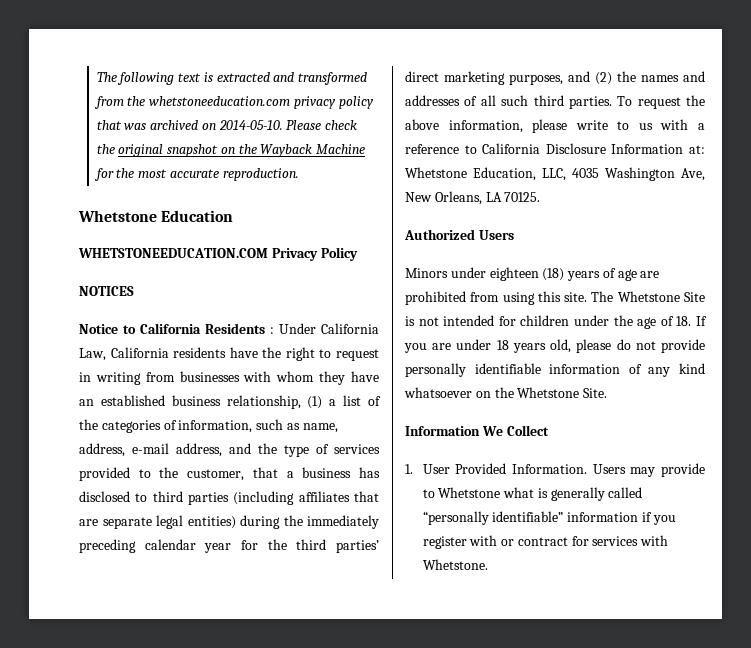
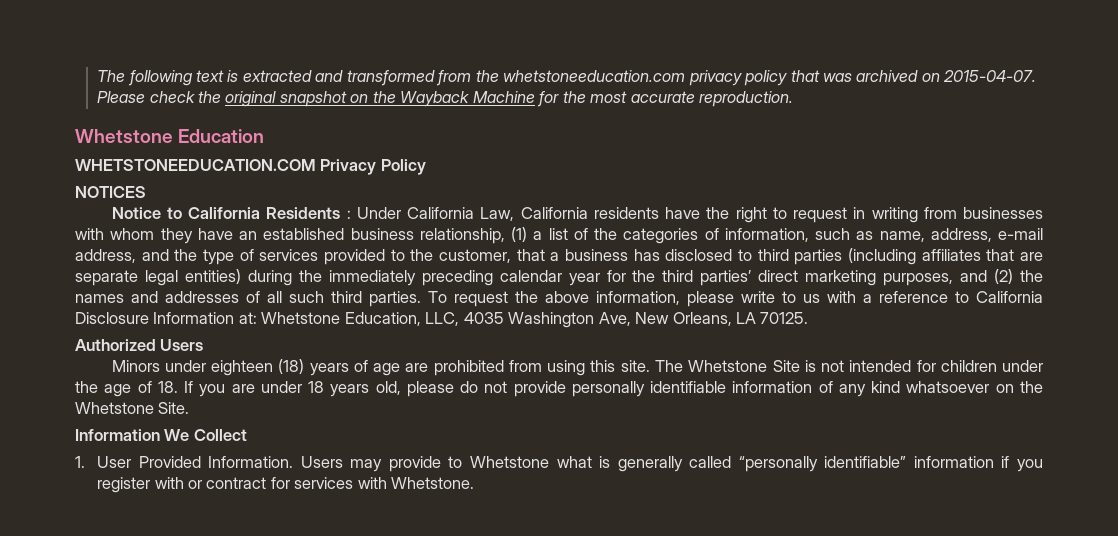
[218,120,283,130] 2014-05-10. -> [943,70,1037,82] 2015-04-07.

